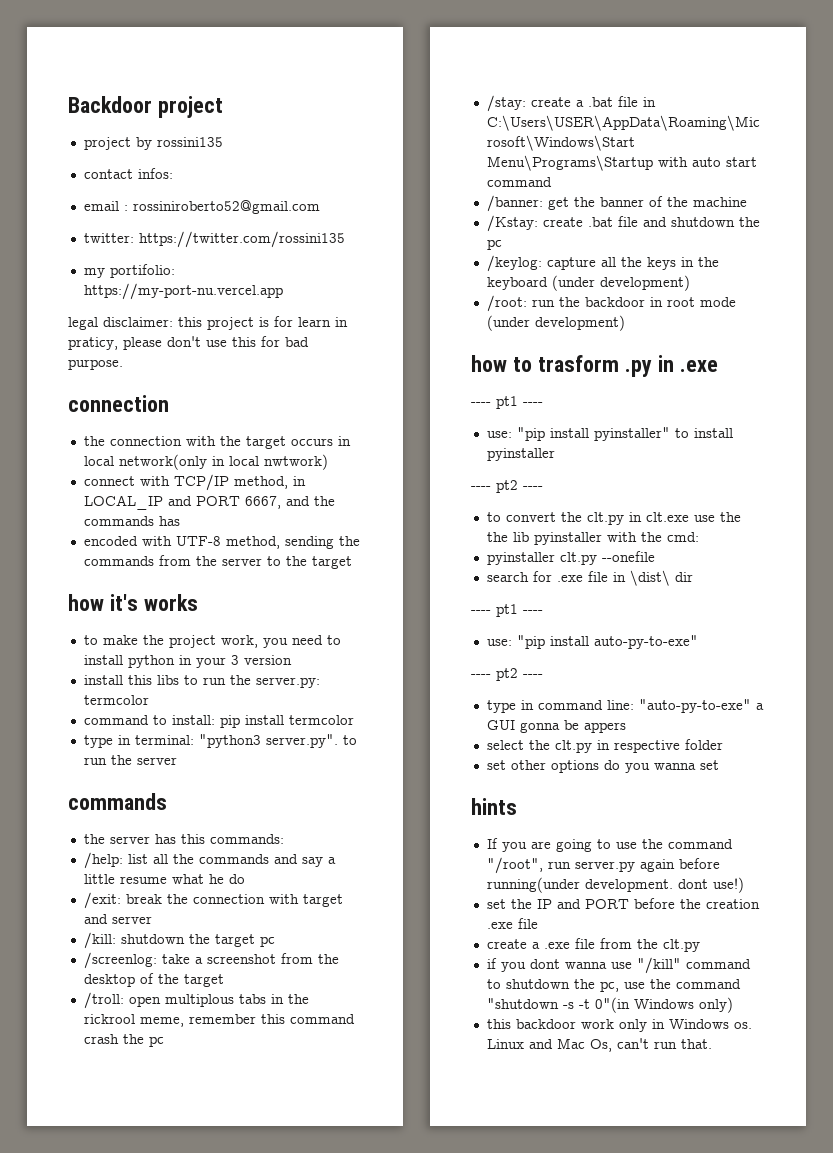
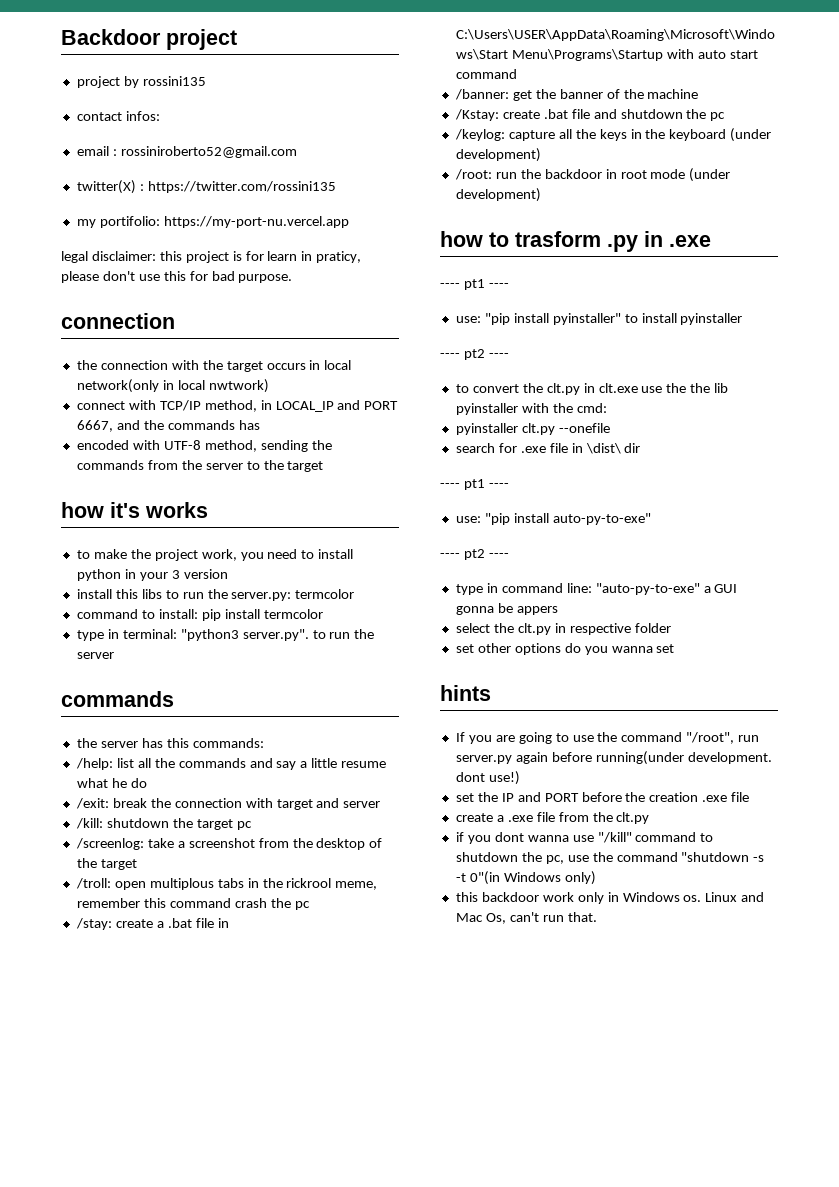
[83,233,134,243] twitter: -> [76,180,144,194] twitter(X) :

